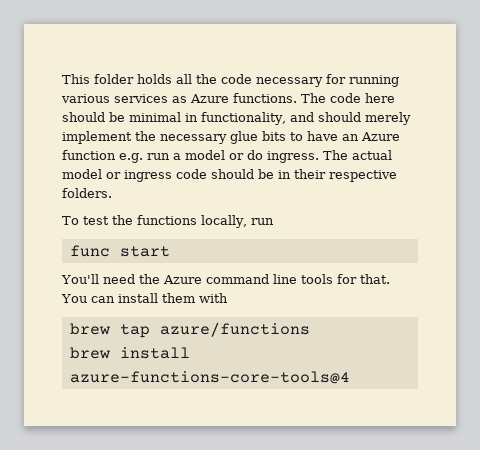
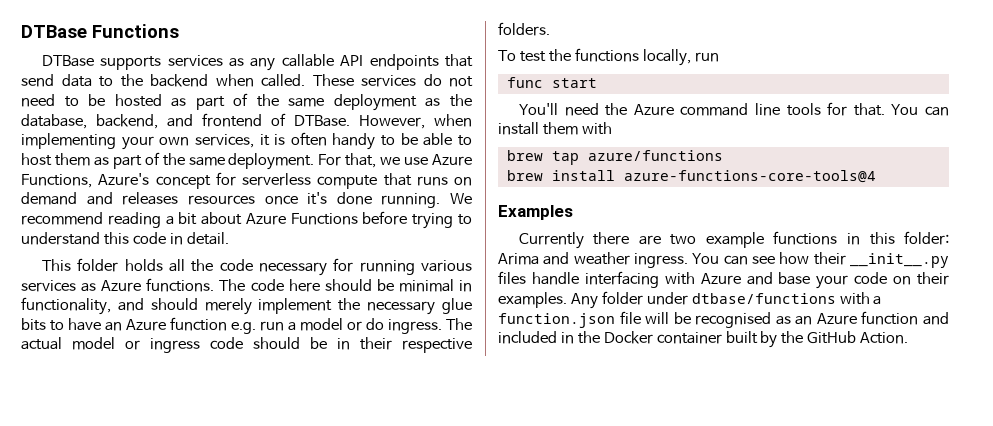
(62, 79) none -> [21,24,179,38] [41,54,473,71] [21,74,473,87] [21,93,473,111] [21,113,472,129] [21,132,472,150] [21,152,473,170] [21,172,472,189] [21,192,472,208] [21,211,472,229] [21,232,229,245] DTBase Functions // DTBase supports services as any callable API endpoints that send data to the backend when called. These services do not need to be hosted as part of the same deployment as the database, backend, and frontend of DTBase. However, when implementing your own services, it is often handy to be able to host them as part of the same deployment. For that, we use Azure Functions, Azure's concept for serverless compute that runs on demand and releases resources once it's done running. We recommend reading a bit about Azure Functions before trying to understand this code in detail. //
(350, 377) none -> [498,205,573,220] [518,231,949,249] [498,252,949,268] [498,271,949,289] [498,291,882,309] [498,311,949,328] [498,331,909,348] // Examples // Currently there are two example functions in this folder: Arima and weather ingress. You can see how their __init__.py files handle interfacing with Azure and base your code on their examples. Any folder under dtbase/functions with a function.json file will be recognised as an Azure function and included in the Docker container built by the GitHub Action.

